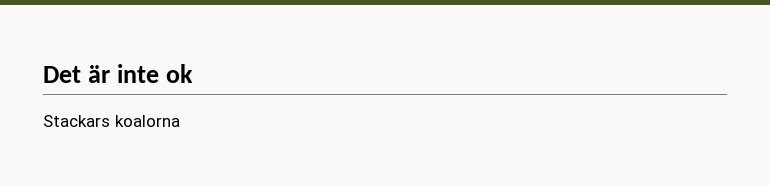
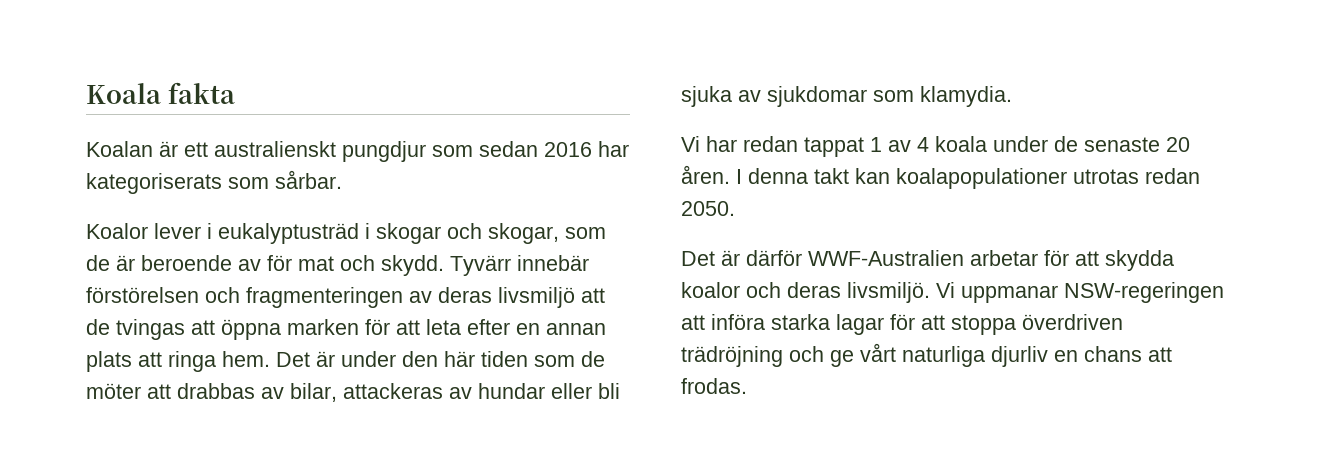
[43,64,194,83] [43,115,180,127] Det är inte ok // Stackars koalorna -> [86,82,235,104] [86,141,629,162] [86,170,342,194] [86,223,606,244] [86,255,589,276] [86,287,605,308] [86,319,606,340] [86,351,605,372] [86,383,620,402] [681,86,1012,107] [681,136,1190,157] [681,165,1200,189] [681,201,735,216] [681,250,1174,271] [681,282,1224,303] [681,314,1123,335] [681,343,1172,367] [681,378,747,394] Koala fakta // Koalan är ett australienskt pungdjur som sedan 2016 har kategoriserats som sårbar. // Koalor lever i eukalyptusträd i skogar och skogar, som de är beroende av för mat och skydd. Tyvärr innebär förstörelsen och fragmenteringen av deras livsmiljö att de tvingas att öppna marken för att leta efter en annan plats att ringa hem. Det är under den här tiden som de möter att drabbas av bilar, attackeras av hundar eller bli sjuka av sjukdomar som klamydia. // Vi har redan tappat 1 av 4 koala under de senaste 20 åren. I denna takt kan koalapopulationer utrotas redan 2050. // Det är därför WWF-Australien arbetar för att skydda koalor och deras livsmiljö. Vi uppmanar NSW-regeringen att införa starka lagar för att stoppa överdriven trädröjning och ge vårt naturliga djurliv en chans att frodas.

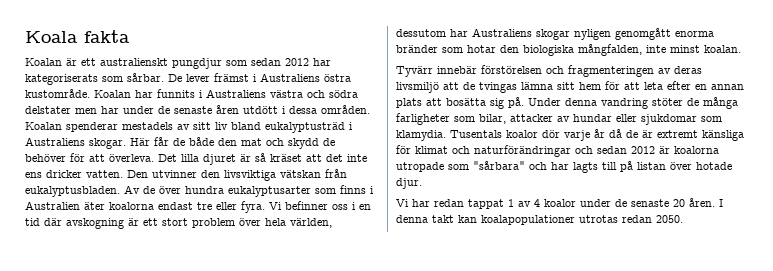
[544,142,592,157] 2016 -> [285,58,309,66] 2012
[86,223,606,244] [86,255,444,276] // Koalor lever i eukalyptusträd i skogar och skogar, som de är beroende av för mat och skydd. -> [168,73,351,82] [25,89,358,98] [25,105,370,114] [25,122,353,133] [25,137,335,149] [25,153,367,165] [25,169,347,181] [25,185,374,197] [25,201,371,213] [25,218,332,229] [396,28,714,40] [396,44,741,56] De lever främst i Australiens östra kustområde. Koalan har funnits i Australiens västra och södra delstater men har under de senaste åren utdött i dessa områden. Koalan spenderar mestadels av sitt liv bland eukalyptusträd i Australiens skogar. Här får de både den mat och skydd de behöver för att överleva. Det lilla djuret är så kräset att det inte ens dricker vatten. Den utvinner den livsviktiga vätskan från eukalyptusbladen. Av de över hundra eukalyptusarter som finns i Australien äter koalorna endast tre eller fyra. Vi befinner oss i en tid där avskogning är ett stort problem över hela världen, dessutom har Australiens skogar nyligen genomgått enorma bränder som hotar den biologiska mångfalden, inte minst koalan. //
[191,319,359,340] att öppna marken -> [521,82,601,90] lämna sitt hem
[168,351,605,372] [86,383,620,402] [681,86,1012,107] ringa hem. Det är under den här tiden som de möter att drabbas av bilar, attackeras av hundar eller bli sjuka av sjukdomar som klamydia. -> [446,97,738,109] [396,113,722,125] [396,129,744,141] [396,145,719,157] [396,161,732,173] [396,178,422,189] bosätta sig på. Under denna vandring stöter de många farligheter som bilar, attacker av hundar eller sjukdomar som klamydia. Tusentals koalor dör varje år då de är extremt känsliga för klimat och naturförändringar och sedan 2012 är koalorna utropade som "sårbara" och har lagts till på listan över hotade djur.
[935,136,987,152] koala -> [544,199,576,207] koalor
[681,250,1174,271] [681,282,1224,303] [681,314,1123,335] [681,343,1172,367] [681,378,747,394] // Det är därför WWF-Australien arbetar för att skydda koalor och deras livsmiljö. Vi uppmanar NSW-regeringen att införa starka lagar för att stoppa överdriven trädröjning och ge vårt naturliga djurliv en chans att frodas. -> (683, 219) none

